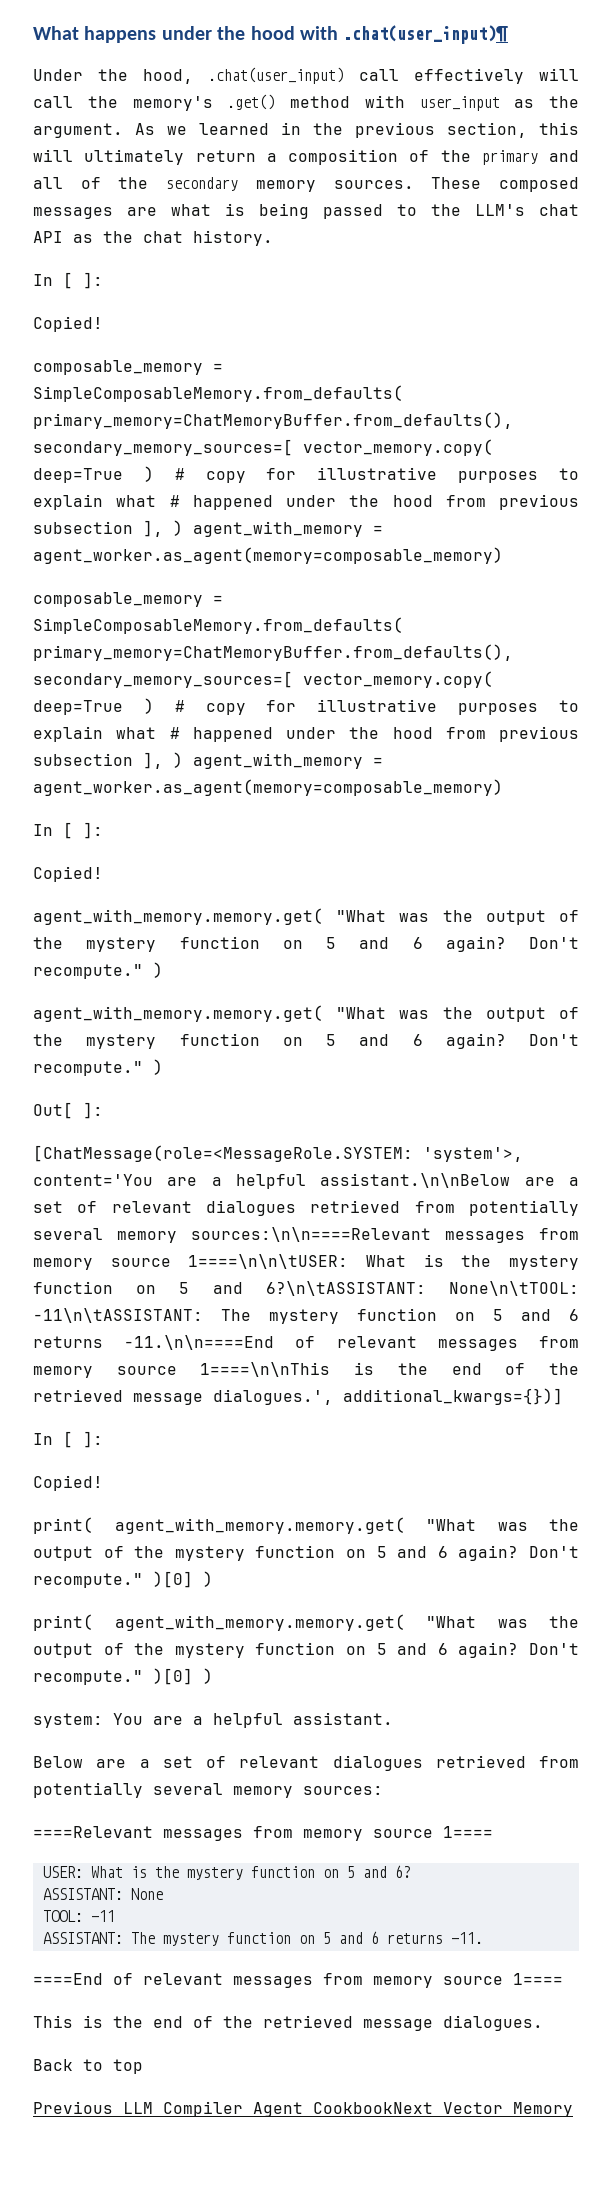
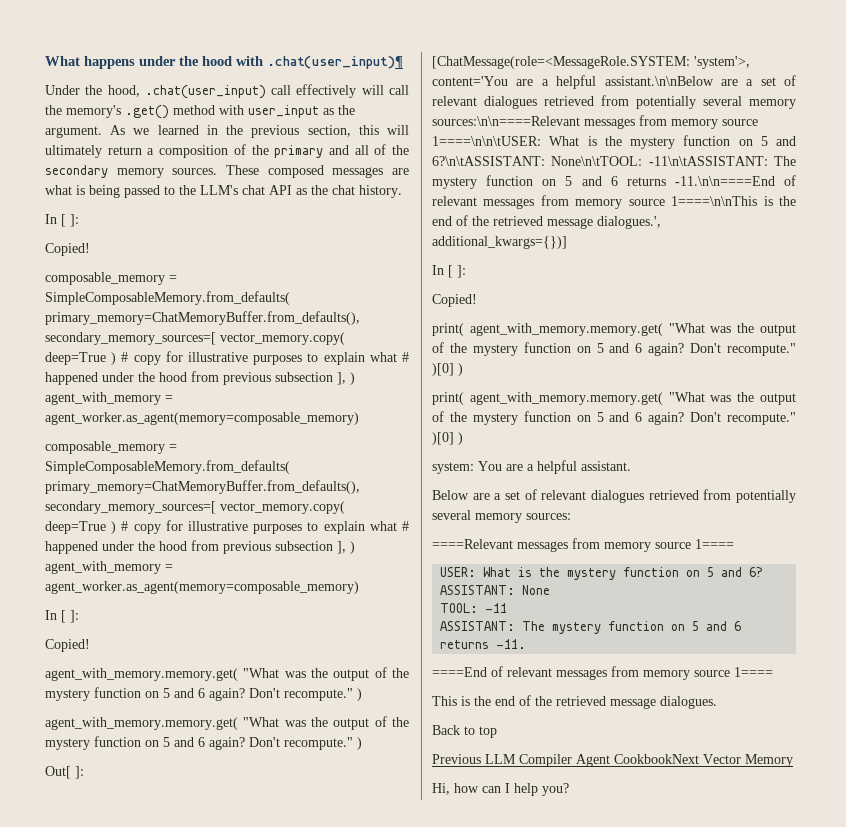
(573, 2109) none -> [432,783,569,796] // Hi, how can I help you?

